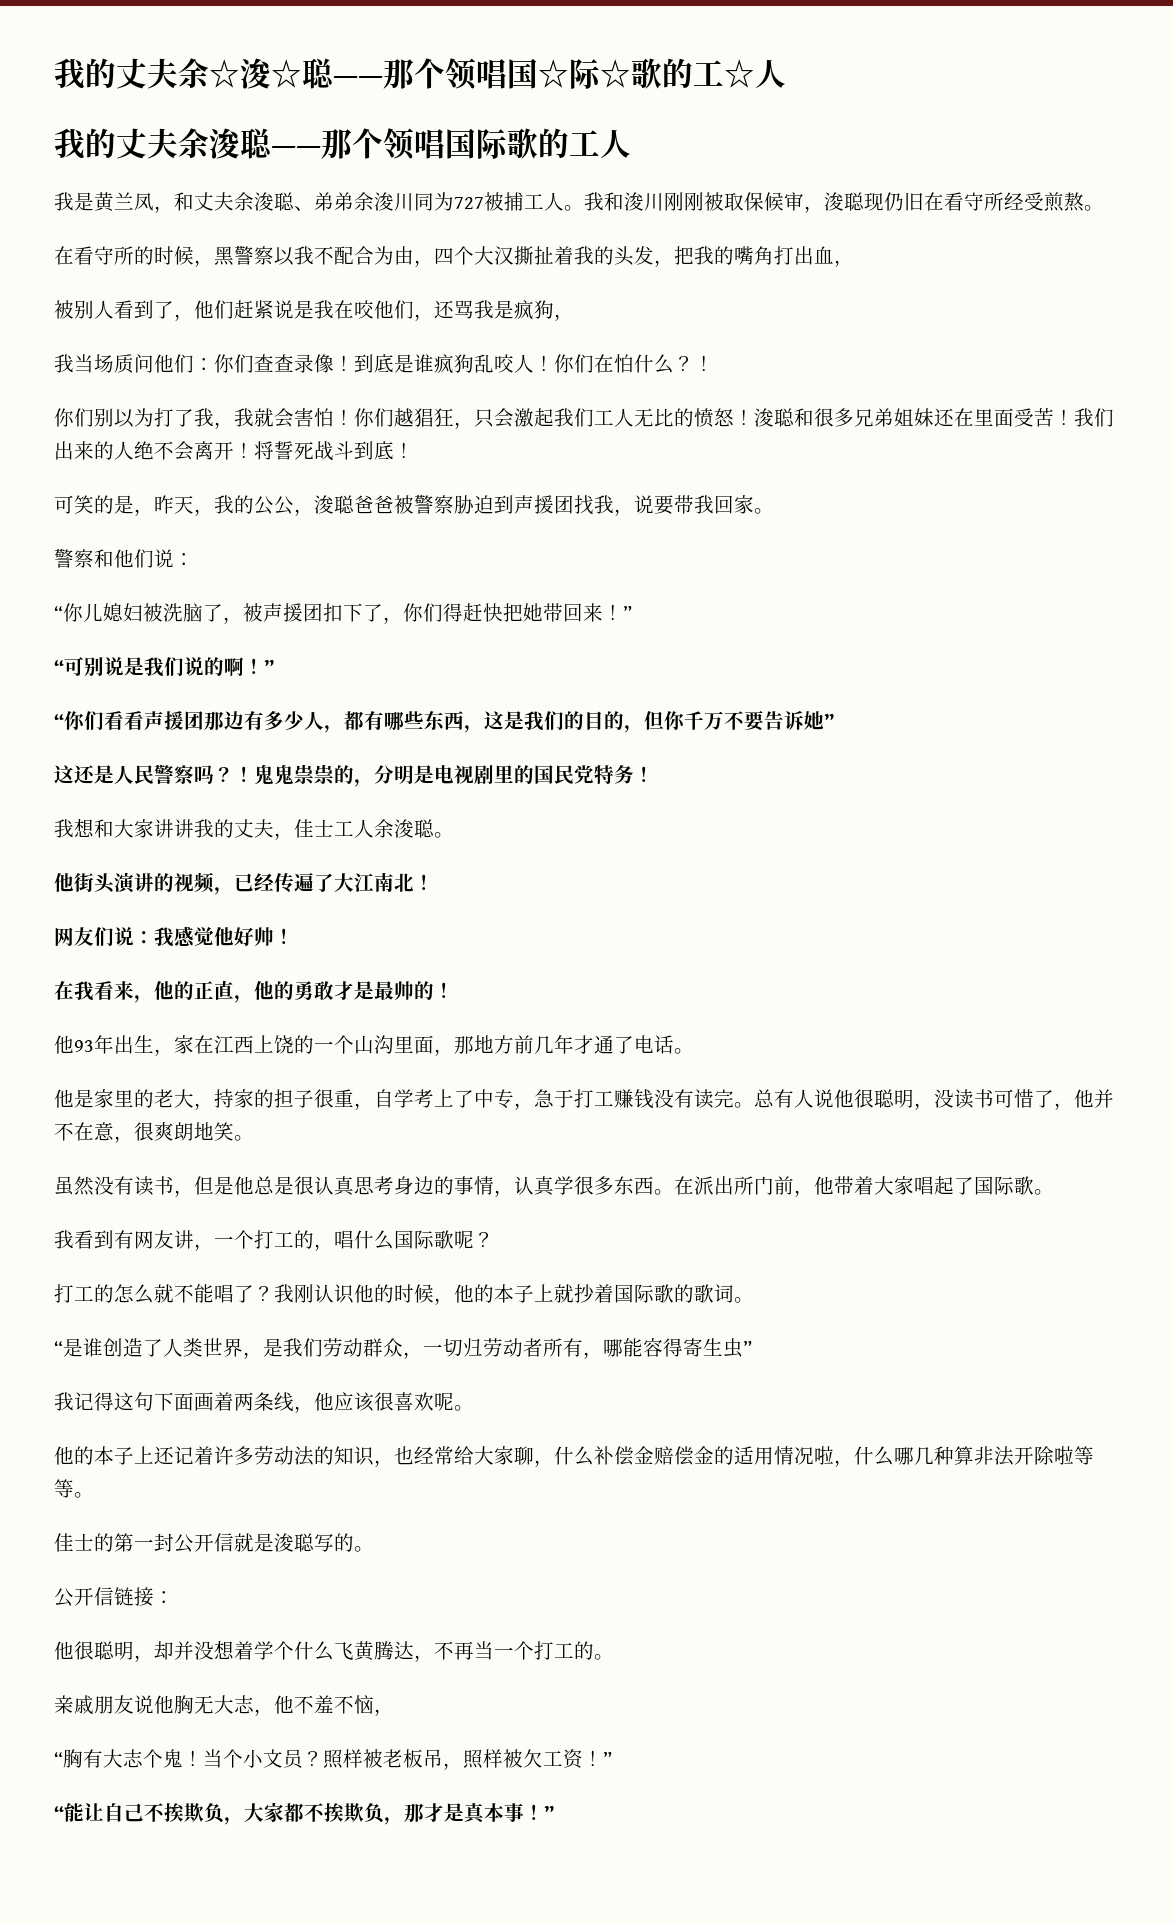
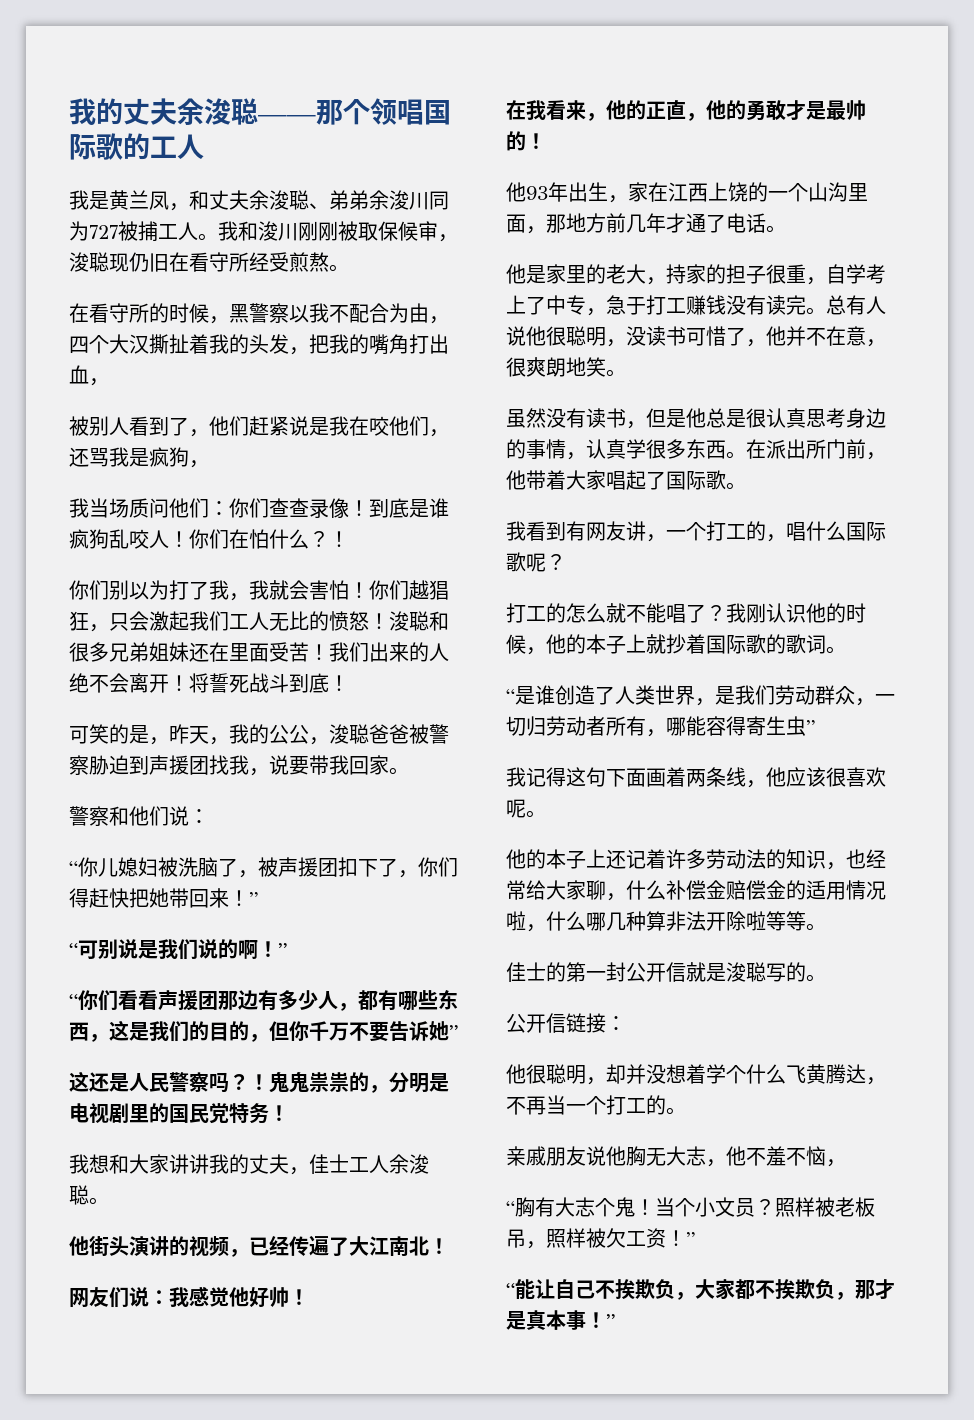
[54,58,786,91] [54,128,209,159] 我的丈夫余☆浚☆聪——那个领唱国☆际☆歌的工☆人 // 我的丈夫余 -> [69,98,204,125] 我的丈夫余

